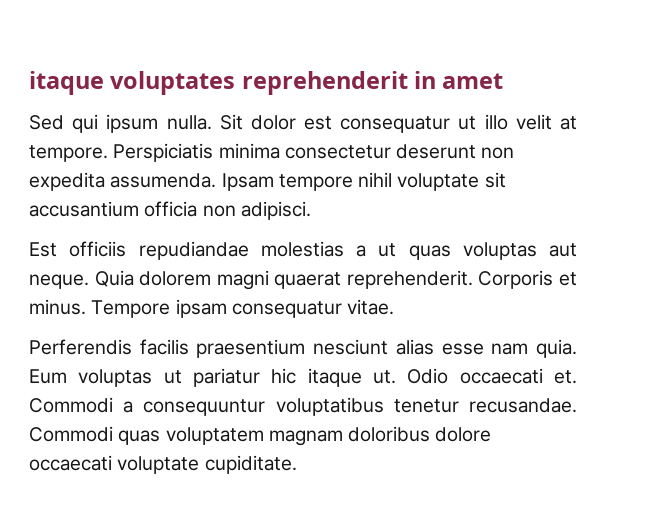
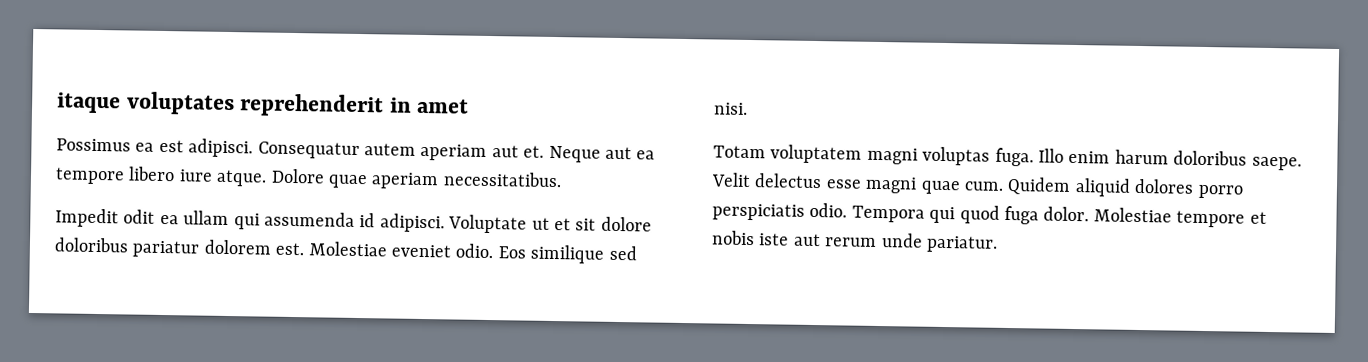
[29,114,577,133] [29,143,515,162] [29,172,506,191] [29,201,311,220] [29,241,577,260] [29,270,577,290] [29,299,395,318] [29,339,577,358] [29,368,577,387] [29,397,577,416] [29,426,492,446] [29,455,297,474] Sed qui ipsum nulla. Sit dolor est consequatur ut illo velit at tempore. Perspiciatis minima consectetur deserunt non expedita assumenda. Ipsam tempore nihil voluptate sit accusantium officia non adipisci. // Est officiis repudiandae molestias a ut quas voluptas aut neque. Quia dolorem magni quaerat reprehenderit. Corporis et minus. Tempore ipsam consequatur vitae. // Perferendis facilis praesentium nesciunt alias esse nam quia. Eum voluptas ut pariatur hic itaque ut. Odio occaecati et. Commodi a consequuntur voluptatibus tenetur recusandae. Commodi quas voluptatem magnam doloribus dolore occaecati voluptate cupiditate. -> [56,138,656,163] [55,166,562,190] [55,208,652,234] [54,237,637,264] [714,102,748,115] [713,144,1302,171] [711,172,1243,199] [712,202,1267,228] [712,230,998,253] Possimus ea est adipisci. Consequatur autem aperiam aut et. Neque aut ea tempore libero iure atque. Dolore quae aperiam necessitatibus. // Impedit odit ea ullam qui assumenda id adipisci. Voluptate ut et sit dolore doloribus pariatur dolorem est. Molestiae eveniet odio. Eos similique sed nisi. // Totam voluptatem magni voluptas fuga. Illo enim harum doloribus saepe. Velit delectus esse magni quae cum. Quidem aliquid dolores porro perspiciatis odio. Tempora qui quod fuga dolor. Molestiae tempore et nobis iste aut rerum unde pariatur.

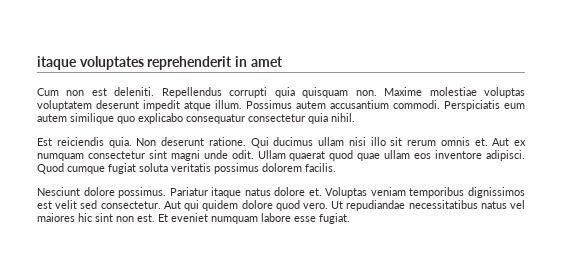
[56,138,656,163] [55,166,562,190] [55,208,652,234] [54,237,637,264] [714,102,748,115] [713,144,1302,171] [711,172,1243,199] [712,202,1267,228] [712,230,998,253] Possimus ea est adipisci. Consequatur autem aperiam aut et. Neque aut ea tempore libero iure atque. Dolore quae aperiam necessitatibus. // Impedit odit ea ullam qui assumenda id adipisci. Voluptate ut et sit dolore doloribus pariatur dolorem est. Molestiae eveniet odio. Eos similique sed nisi. // Totam voluptatem magni voluptas fuga. Illo enim harum doloribus saepe. Velit delectus esse magni quae cum. Quidem aliquid dolores porro perspiciatis odio. Tempora qui quod fuga dolor. Molestiae tempore et nobis iste aut rerum unde pariatur. -> [37,87,525,98] [37,100,525,111] [37,113,355,124] [37,137,526,148] [37,150,525,161] [37,163,336,174] [37,187,525,198] [37,200,525,211] [37,213,350,224] Cum non est deleniti. Repellendus corrupti quia quisquam non. Maxime molestiae voluptas voluptatem deserunt impedit atque illum. Possimus autem accusantium commodi. Perspiciatis eum autem similique quo explicabo consequatur consectetur quia nihil. // Est reiciendis quia. Non deserunt ratione. Qui ducimus ullam nisi illo sit rerum omnis et. Aut ex numquam consectetur sint magni unde odit. Ullam quaerat quod quae ullam eos inventore adipisci. Quod cumque fugiat soluta veritatis possimus dolorem facilis. // Nesciunt dolore possimus. Pariatur itaque natus dolore et. Voluptas veniam temporibus dignissimos est velit sed consectetur. Aut qui quidem dolore quod vero. Ut repudiandae necessitatibus natus vel maiores hic sint non est. Et eveniet numquam labore esse fugiat.

